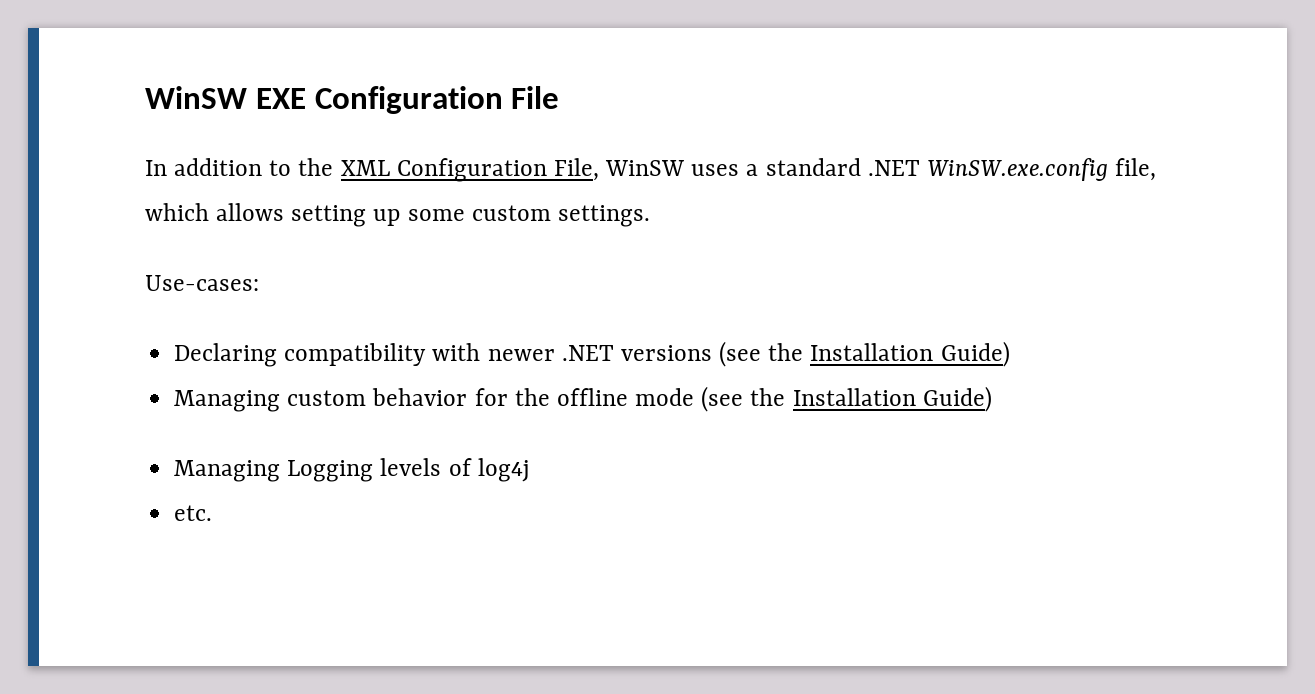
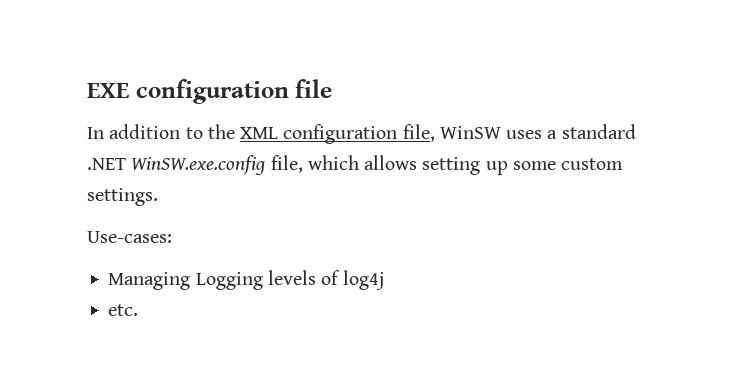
[145,86,560,114] WinSW EXE Configuration File -> [87,79,333,104] EXE configuration file
[396,158,599,182] Configuration File, -> [283,124,435,144] configuration file,
[174,341,1010,367] [174,386,992,412] // Declaring compatibility with newer .NET versions (see the Installation Guide) // Managing custom behavior for the offline mode (see the Installation Guide) -> (172, 237) none

